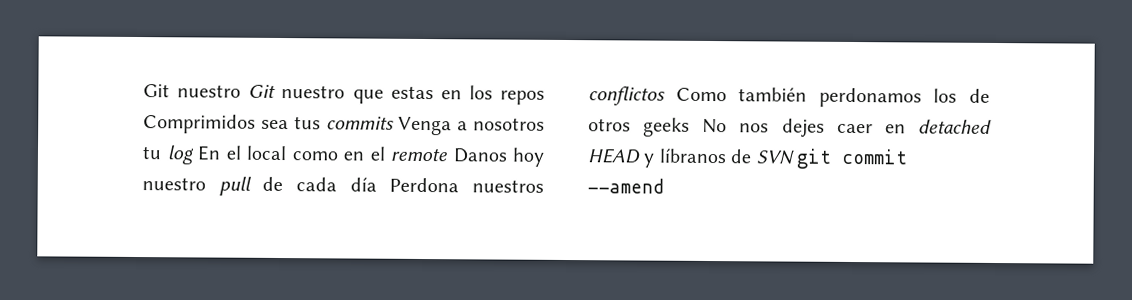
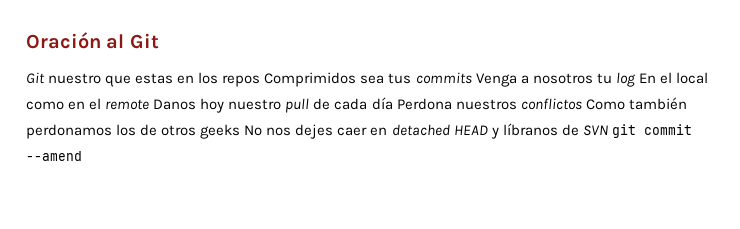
[143,84,242,98] Git nuestro -> [26,32,159,49] Oración al Git //

